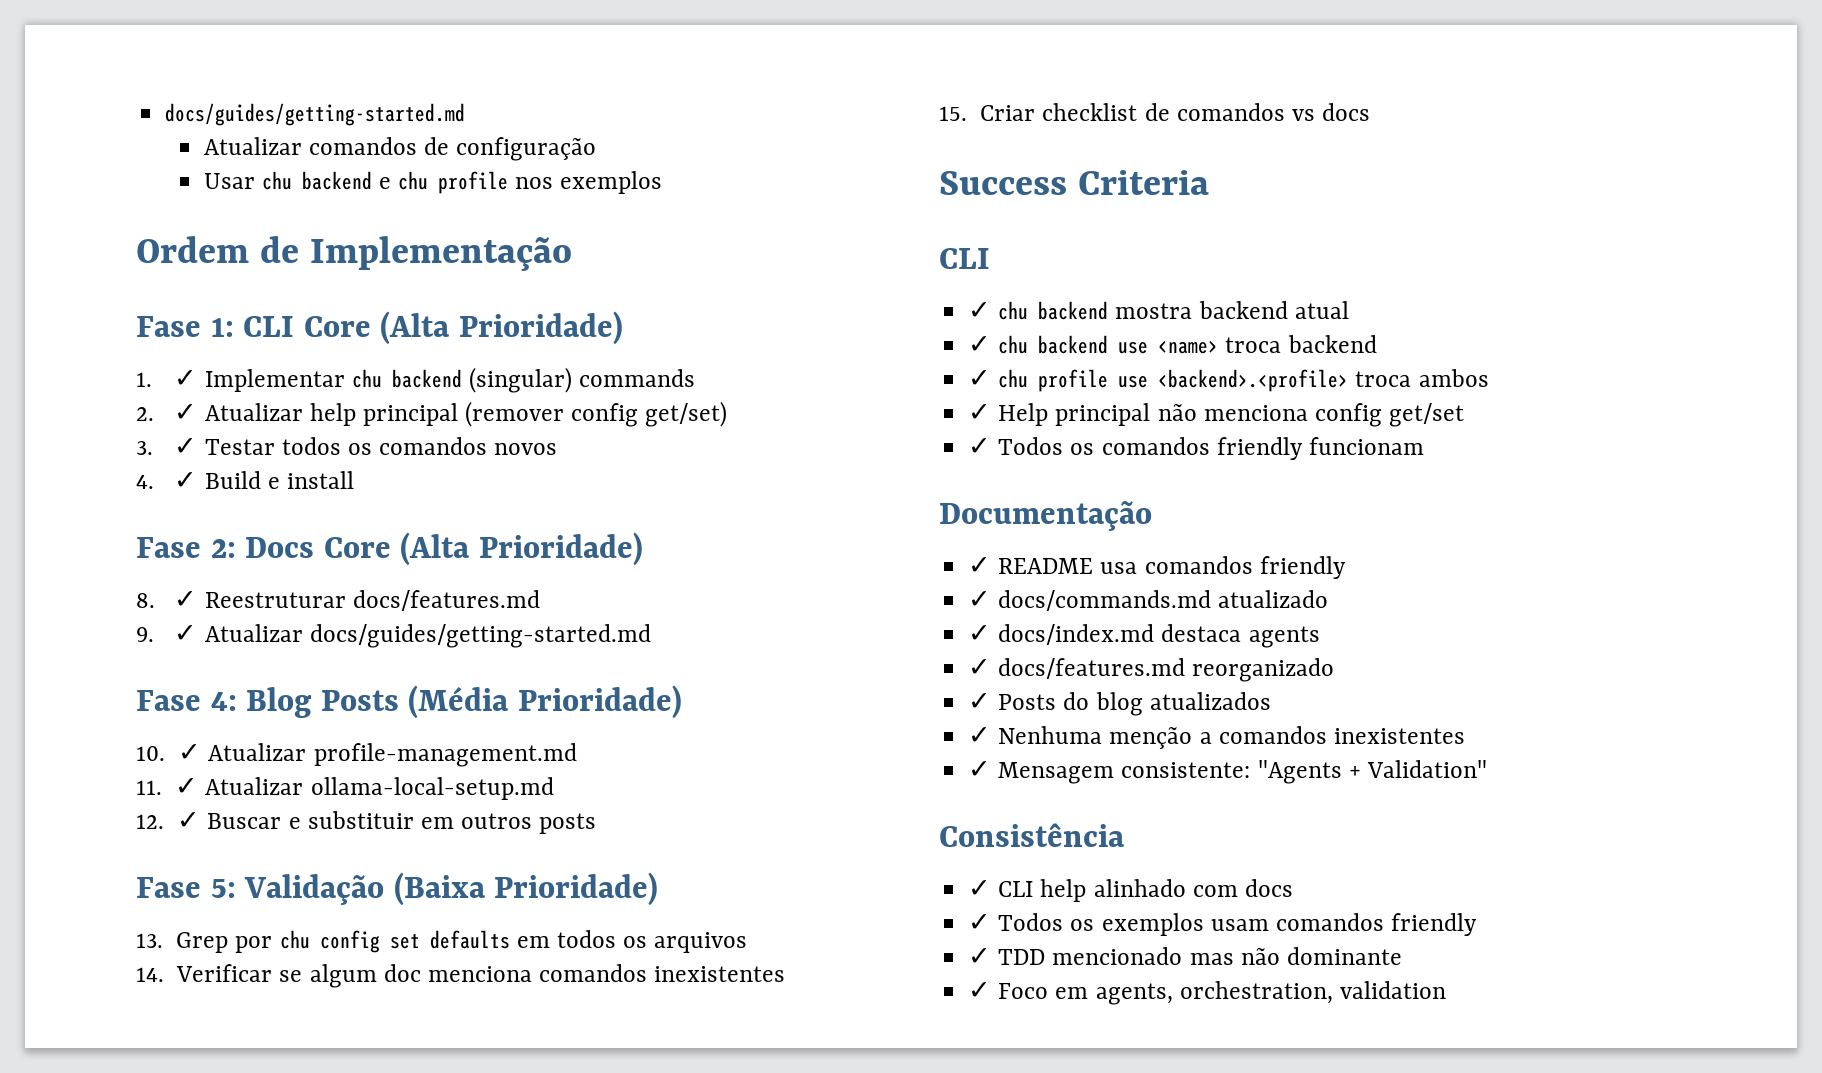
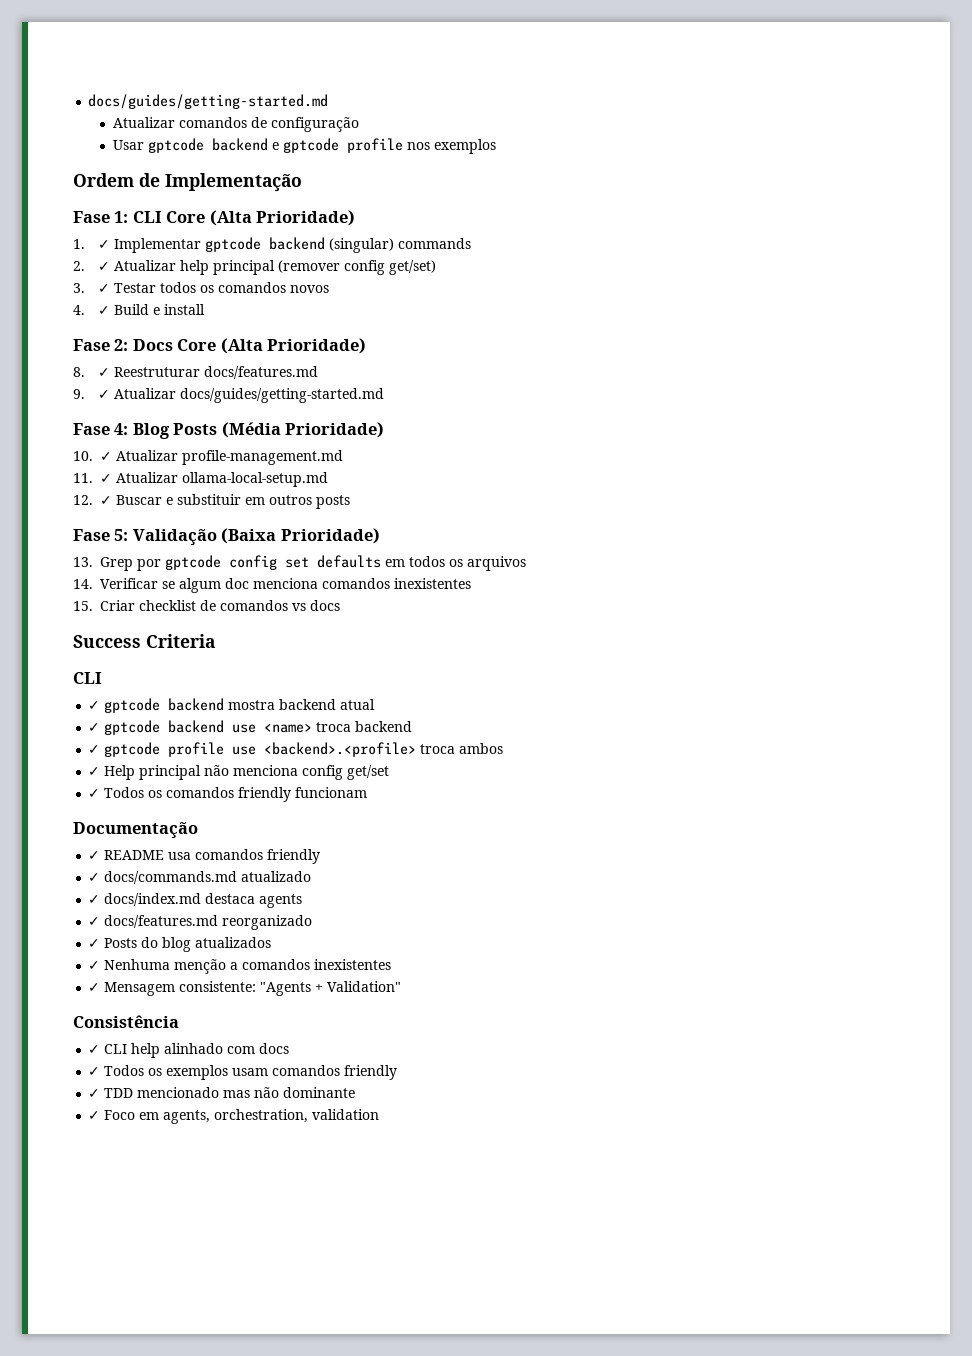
[261,171,292,190] chu -> [148,138,205,153] gptcode
[398,171,429,190] chu -> [283,138,340,153] gptcode
[351,369,382,388] chu -> [204,237,261,252] gptcode
[279,930,310,949] chu -> [165,555,221,570] gptcode
[998,301,1029,320] chu -> [104,698,161,713] gptcode
[998,335,1029,354] chu -> [104,720,161,735] gptcode
[998,369,1029,388] chu -> [104,742,161,757] gptcode

